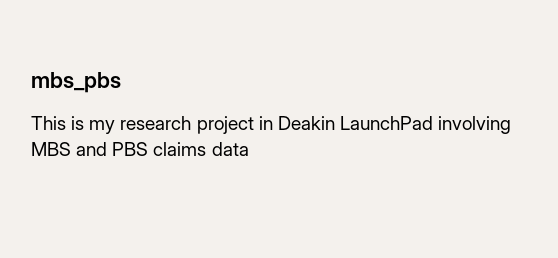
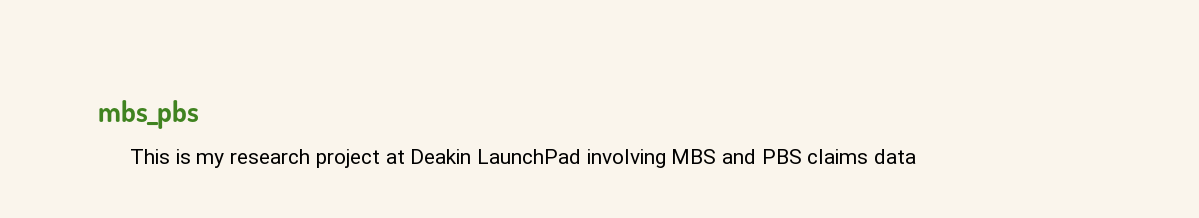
[258,116,273,130] in -> [385,150,405,164] at

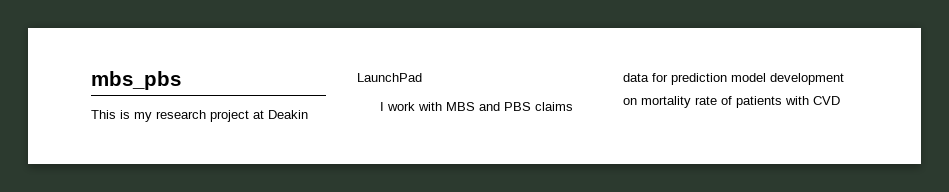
[586,149,666,168] involving -> [380,102,443,111] // I work with
(916, 156) none -> [652,73,844,85] [623,96,840,108] for prediction model development on mortality rate of patients with CVD

